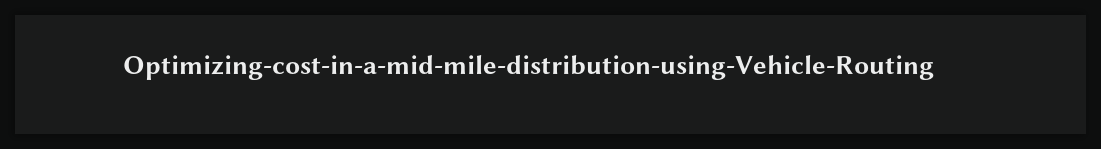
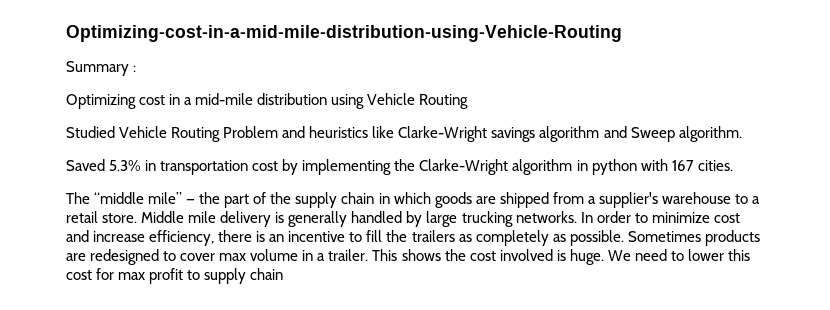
(934, 67) none -> [66,61,137,76] [66,93,469,109] [66,126,742,142] [66,159,733,175] [66,192,760,208] [66,211,740,227] [66,230,760,246] [66,249,750,265] [66,268,284,284] // Summary : // Optimizing cost in a mid-mile distribution using Vehicle Routing // Studied Vehicle Routing Problem and heuristics like Clarke-Wright savings algorithm and Sweep algorithm. // Saved 5.3% in transportation cost by implementing the Clarke-Wright algorithm in python with 167 cities. // The “middle mile” — the part of the supply chain in which goods are shipped from a supplier's warehouse to a retail store. Middle mile delivery is generally handled by large trucking networks. In order to minimize cost and increase efficiency, there is an incentive to fill the trailers as completely as possible. Sometimes products are redesigned to cover max volume in a trailer. This shows the cost involved is huge. We need to lower this cost for max profit to supply chain

